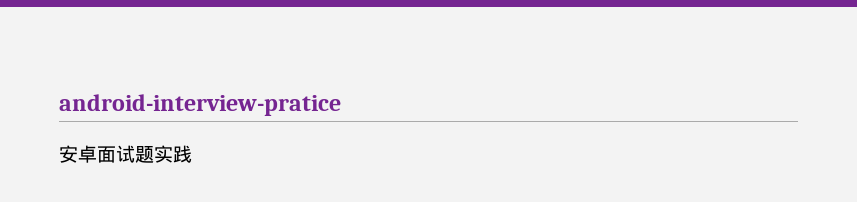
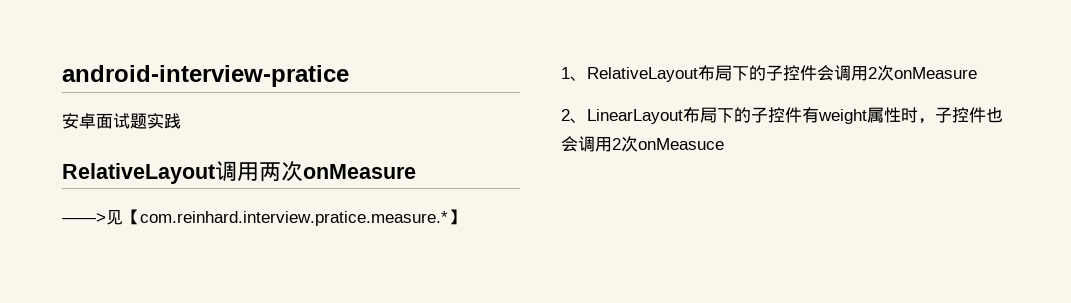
(192, 154) none -> [62,161,416,184] [62,209,465,226] [561,65,977,82] [561,107,1003,124] [561,136,724,152] // RelativeLayout调用两次onMeasure // ——>见【com.reinhard.interview.pratice.measure.*】 // 1、RelativeLayout布局下的子控件会调用2次onMeasure // 2、LinearLayout布局下的子控件有weight属性时，子控件也会调用2次onMeasuce

